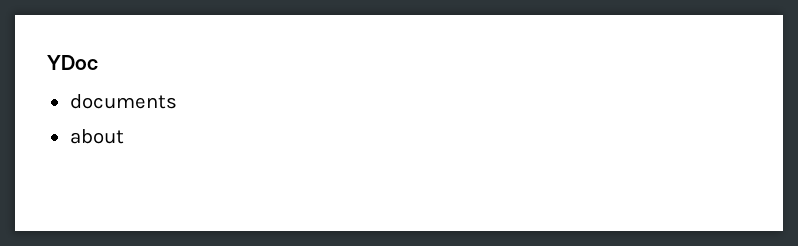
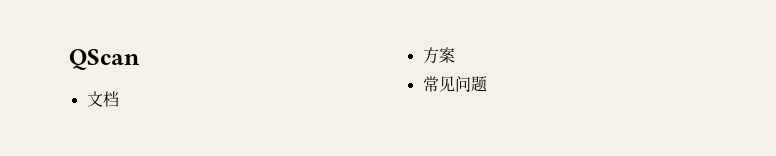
[47,55,98,70] [69,94,177,109] [69,129,124,144] YDoc // documents // about -> [69,49,140,70] [86,91,119,107] [422,47,455,64] [422,76,487,92] QScan // 文档 // 方案 // 常见问题

